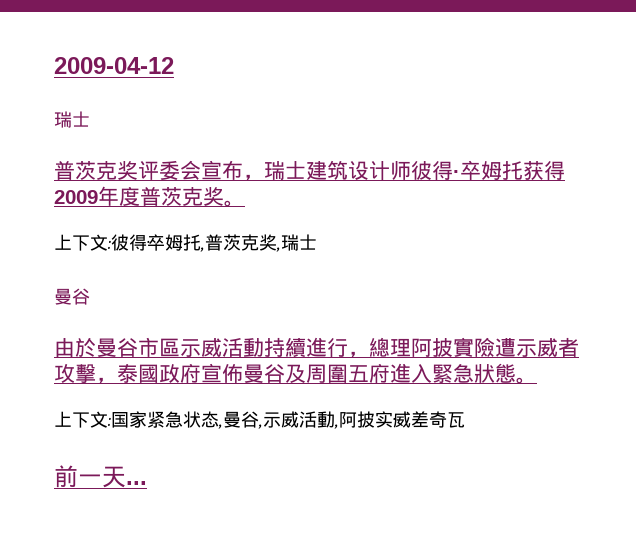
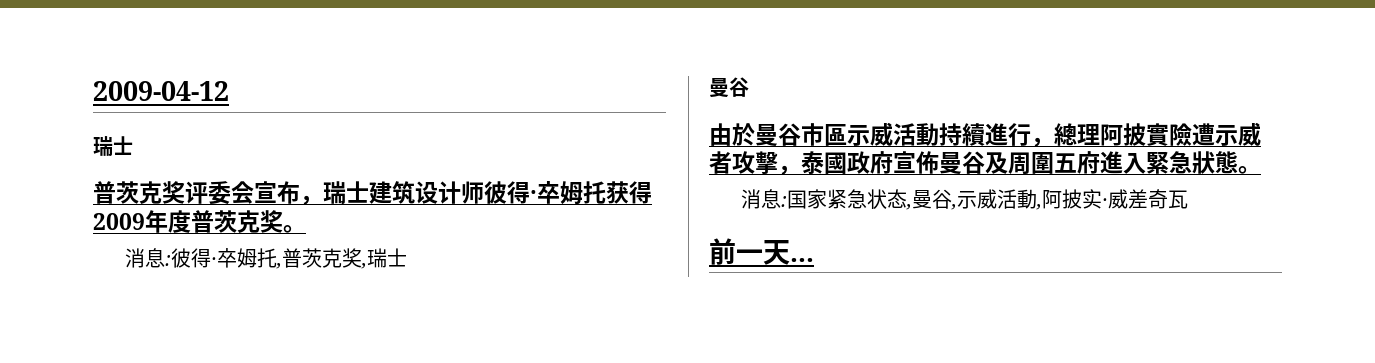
[54,234,108,251] 上下文 -> [125,248,166,268] 消息
[54,411,108,428] 上下文 -> [741,189,782,209] 消息

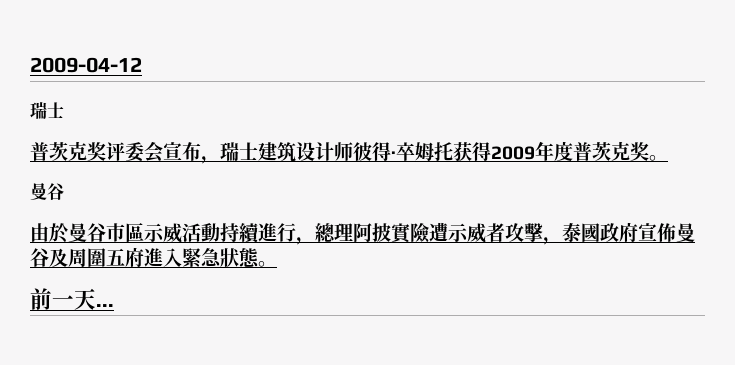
[125,248,408,269] // 消息:彼得·卒姆托,普茨克奖,瑞士 -> (668, 158) none
[741,189,1189,210] // 消息:国家紧急状态,曼谷,示威活動,阿披实·威差奇瓦 -> (277, 264) none

